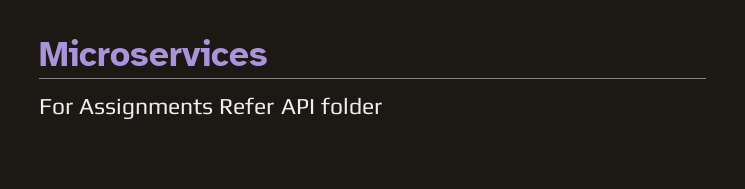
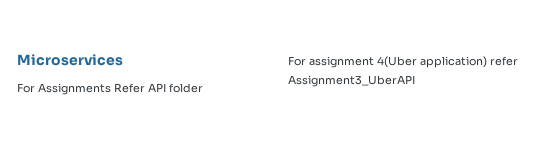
(382, 106) none -> [288,56,518,68] [288,75,415,87] // For assignment 4(Uber application) refer Assignment3_UberAPI

